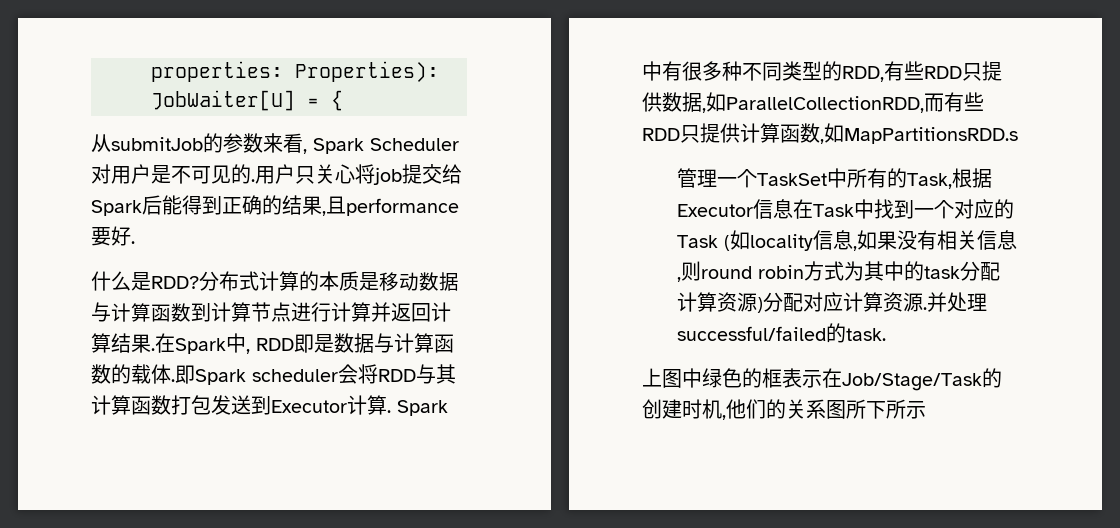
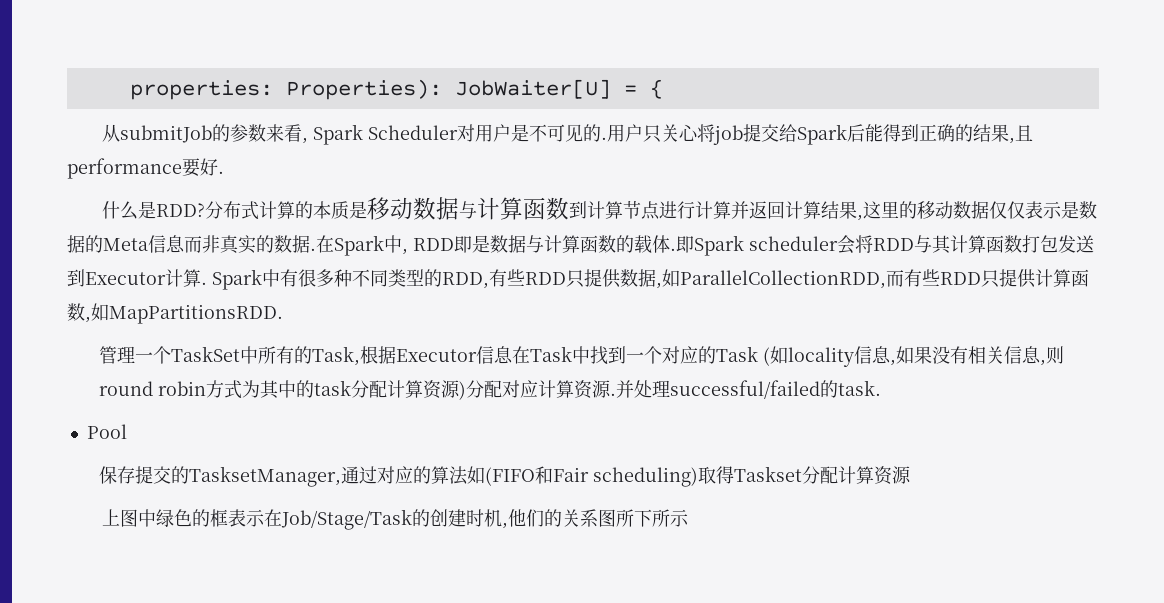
(151, 343) none -> [856,201,1097,221] [67,235,310,254] ,这里的移动数据仅仅表示是数据的Meta信息而非真实的数据
[844,127,1018,144] MapPartitionsRDD.s -> [109,304,283,324] MapPartitionsRDD.
(886, 334) none -> [86,424,127,439] [99,466,912,487] // Pool // 保存提交的TasksetManager,通过对应的算法如(FIFO和Fair scheduling)取得Taskset分配计算资源

